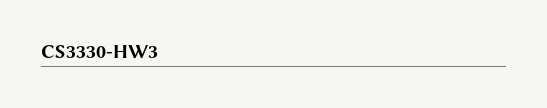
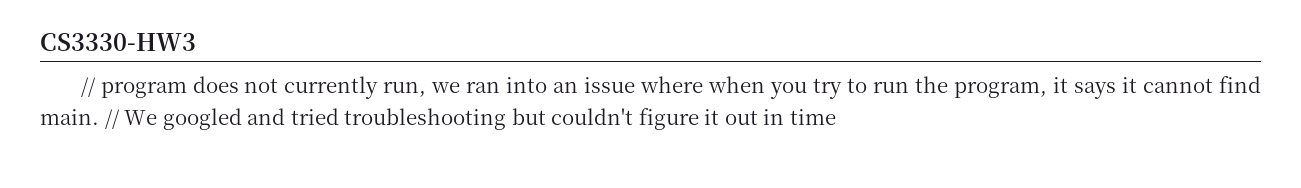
(158, 51) none -> [80,76,1262,99] [40,108,836,130] // // program does not currently run, we ran into an issue where when you try to run the program, it says it cannot find main. // We googled and tried troubleshooting but couldn't figure it out in time

